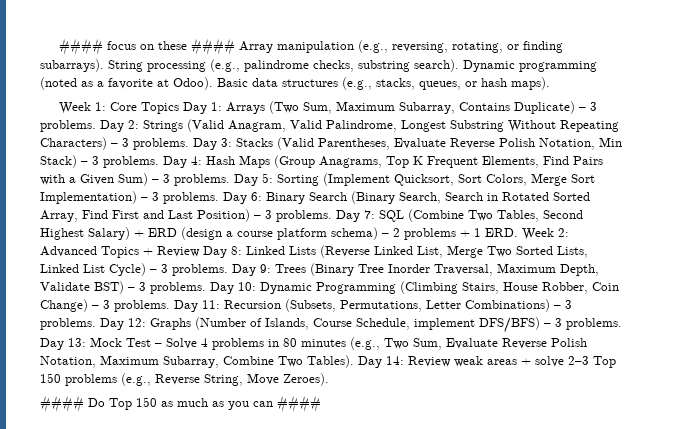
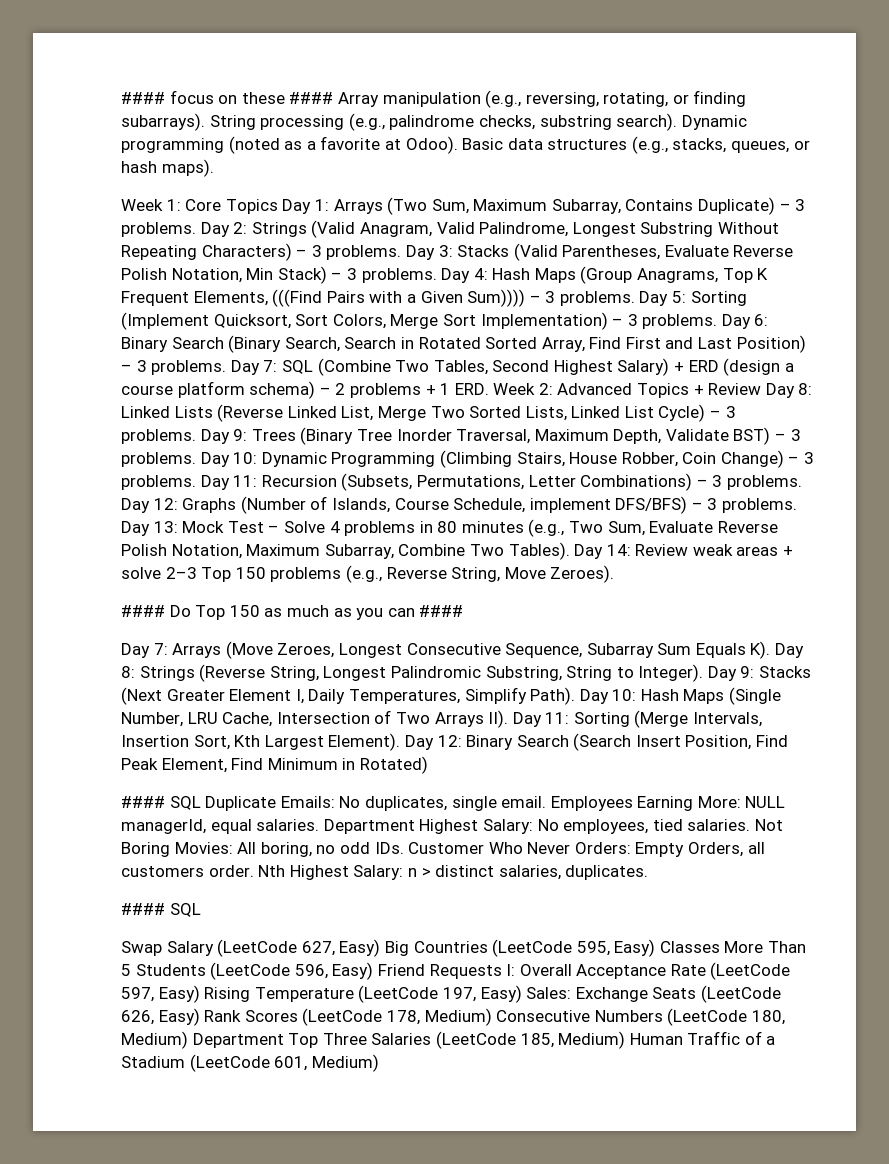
[543,156,569,165] Find -> [272,289,323,307] (((Find
[118,173,148,186] Sum) -> [467,289,526,307] Sum))))
(321, 403) none -> [121,641,805,659] [121,664,812,682] [121,687,782,705] [121,710,763,728] [121,733,789,751] [121,756,428,774] [121,796,786,811] [121,819,783,834] [121,842,765,857] [121,865,649,880] [121,903,201,917] [121,939,807,957] [121,962,791,980] [121,985,781,1003] [121,1008,785,1026] [121,1031,776,1049] [121,1054,379,1072] // Day 7: Arrays (Move Zeroes, Longest Consecutive Sequence, Subarray Sum Equals K). Day 8: Strings (Reverse String, Longest Palindromic Substring, String to Integer). Day 9: Stacks (Next Greater Element I, Daily Temperatures, Simplify Path). Day 10: Hash Maps (Single Number, LRU Cache, Intersection of Two Arrays II). Day 11: Sorting (Merge Intervals, Insertion Sort, Kth Largest Element). Day 12: Binary Search (Search Insert Position, Find Peak Element, Find Minimum in Rotated) // #### SQL Duplicate Emails: No duplicates, single email. Employees Earning More: NULL managerId, equal salaries. Department Highest Salary: No employees, tied salaries. Not Boring Movies: All boring, no odd IDs. Customer Who Never Orders: Empty Orders, all customers order. Nth Highest Salary: n > distinct salaries, duplicates. // #### SQL // Swap Salary (LeetCode 627, Easy) Big Countries (LeetCode 595, Easy) Classes More Than 5 Students (LeetCode 596, Easy) Friend Requests I: Overall Acceptance Rate (LeetCode 597, Easy) Rising Temperature (LeetCode 197, Easy) Sales: Exchange Seats (LeetCode 626, Easy) Rank Scores (LeetCode 178, Medium) Consecutive Numbers (LeetCode 180, Medium) Department Top Three Salaries (LeetCode 185, Medium) Human Traffic of a Stadium (LeetCode 601, Medium)

